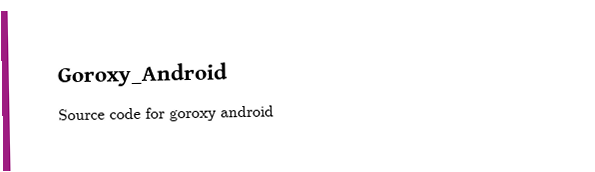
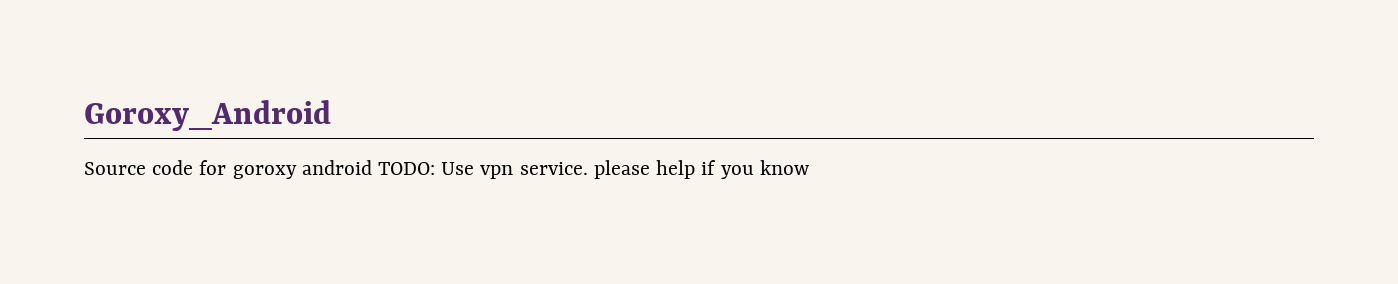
(274, 111) none -> [378,160,809,179] TODO: Use vpn service. please help if you know

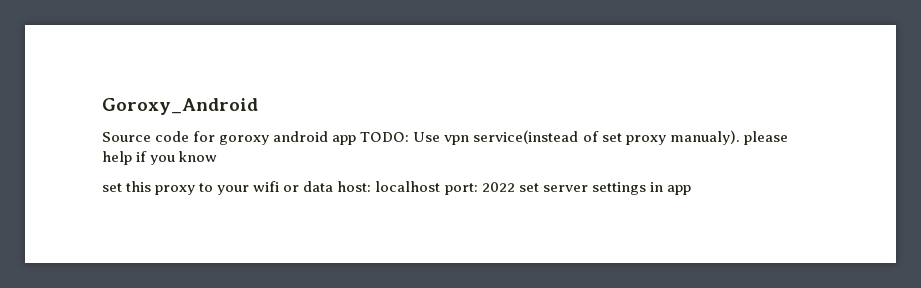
(372, 167) none -> [332,135,357,145] app
[519,162,588,175] service. -> [473,130,740,145] service(instead of set proxy manualy).
(809, 167) none -> [102,181,691,195] // set this proxy to your wifi or data host: localhost port: 2022 set server settings in app

